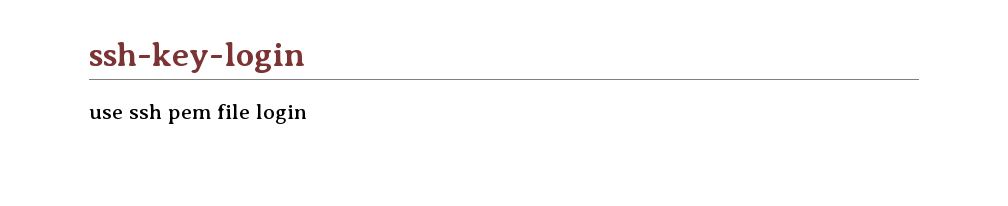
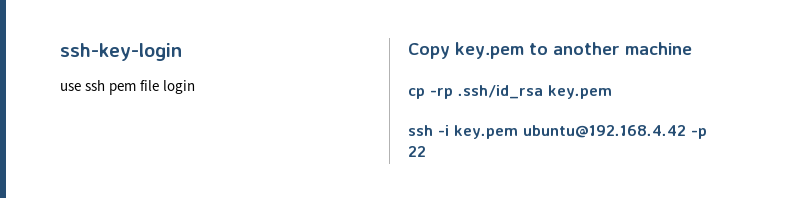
(308, 114) none -> [408,42,692,59] [408,85,612,99] [408,125,707,139] [408,146,426,157] // Copy key.pem to another machine // cp -rp .ssh/id_rsa key.pem // ssh -i key.pem ubuntu@192.168.4.42 -p 22

